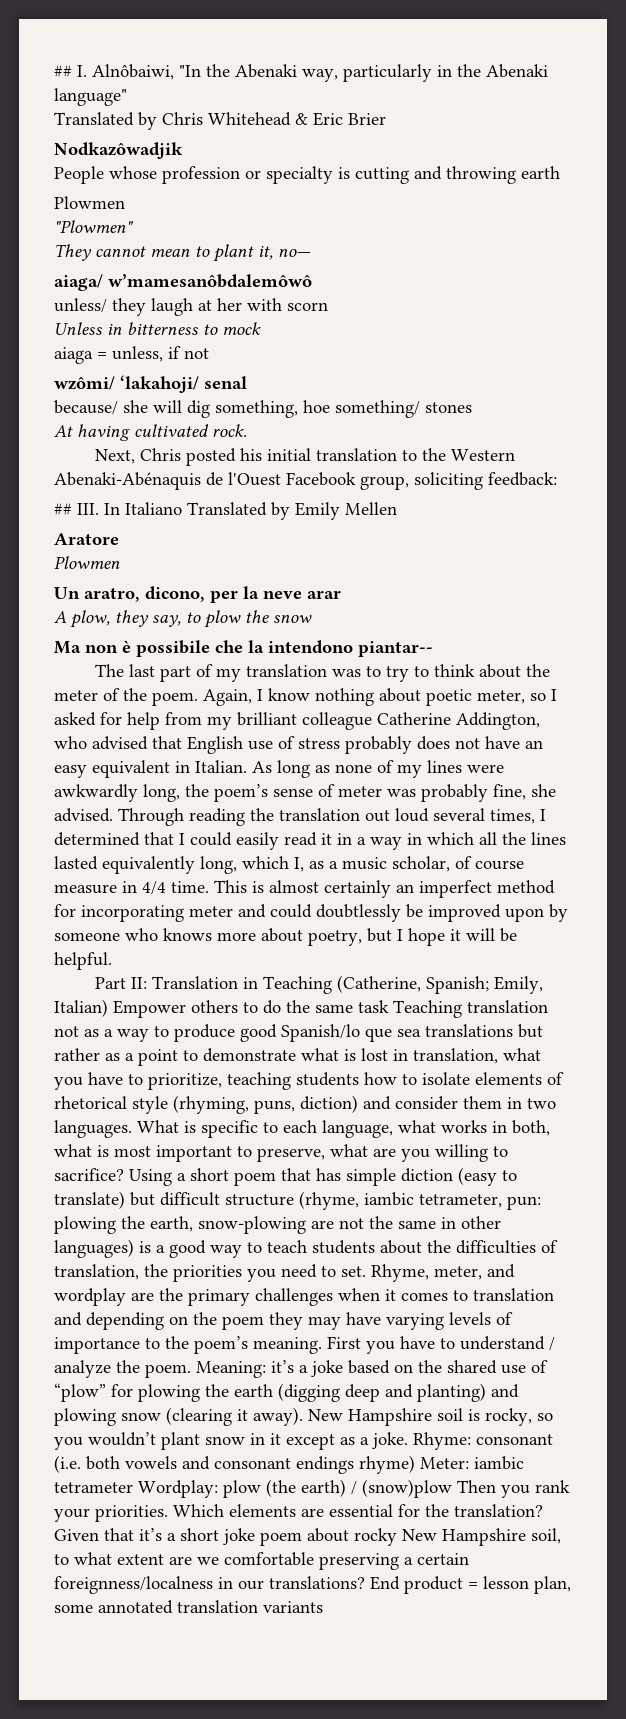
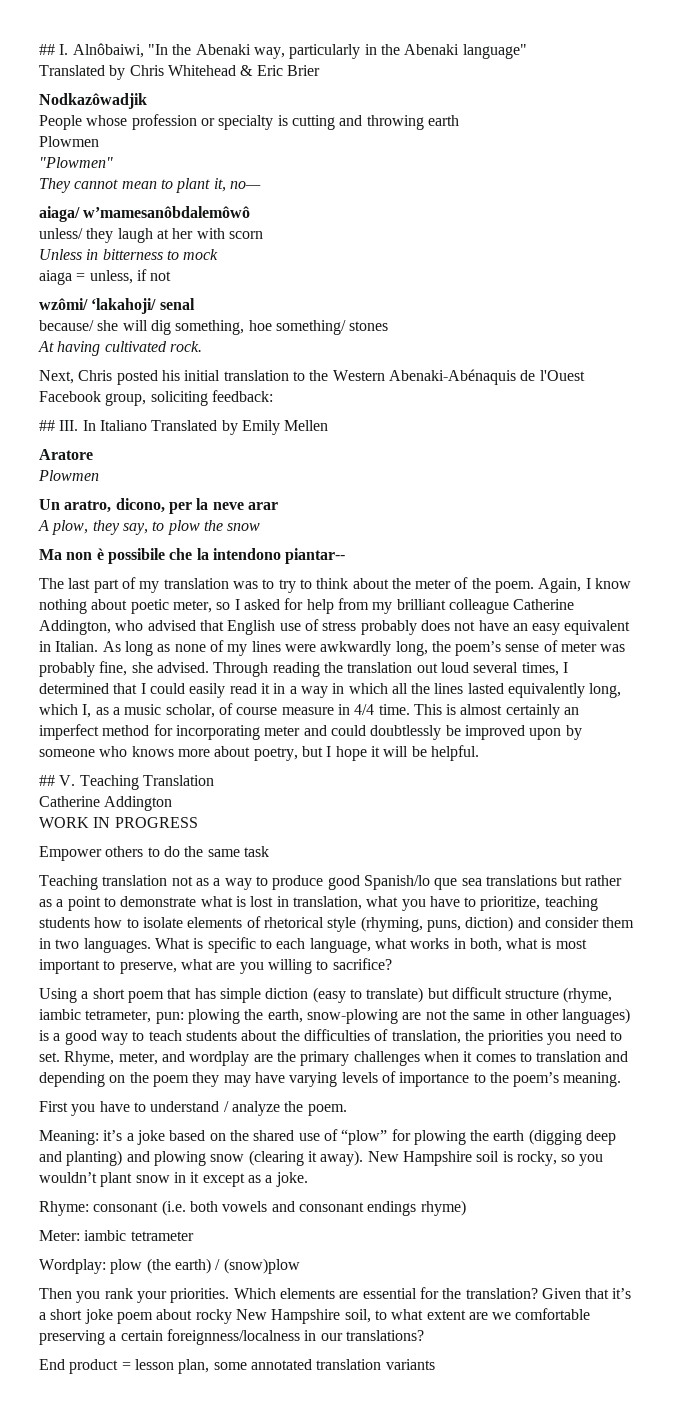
[94,975,543,994] [54,999,108,1017] Part II: Translation in Teaching (Catherine, Spanish; Emily, Italian) -> [39,775,214,790] [39,796,173,811] [39,817,198,828] ## V. Teaching Translation // Catherine Addington // WORK IN PROGRESS //
(389, 1006) none -> (269, 851) //
(124, 1174) none -> (392, 964) //
(322, 1345) none -> (622, 1079) //
(191, 1371) none -> (347, 1110) //
(408, 1440) none -> (308, 1179) //
(415, 1464) none -> (466, 1208) //
(133, 1487) none -> (194, 1236) //
(452, 1488) none -> (300, 1266) //
(365, 1582) none -> (424, 1335) //

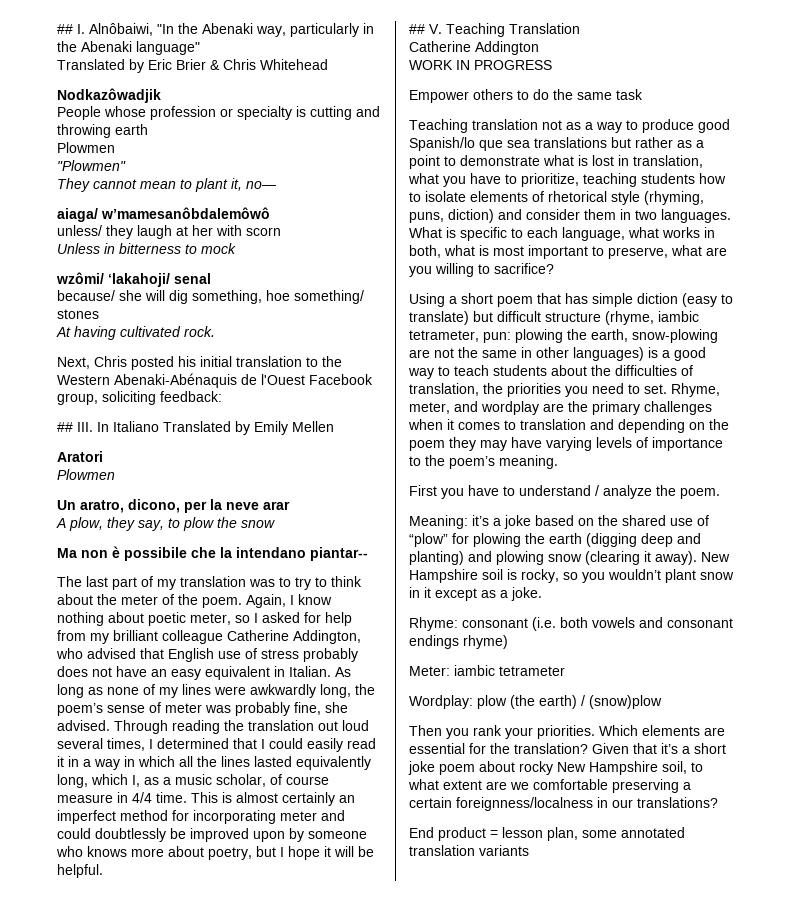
(126, 72) none -> [148,59,220,70] Eric Brier &
[240,65,320,76] & Eric Brier -> (328, 64) none
[39,269,172,285] // aiaga = unless, if not -> (236, 248) none
[39,449,93,460] Aratore -> [57,451,103,462] Aratori
[212,548,281,560] intendono -> [236,547,306,558] intendano

